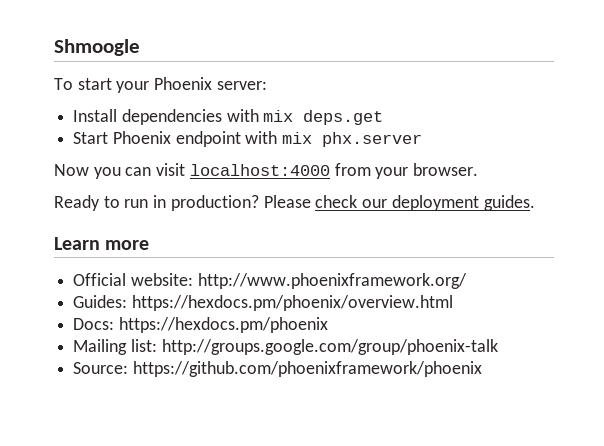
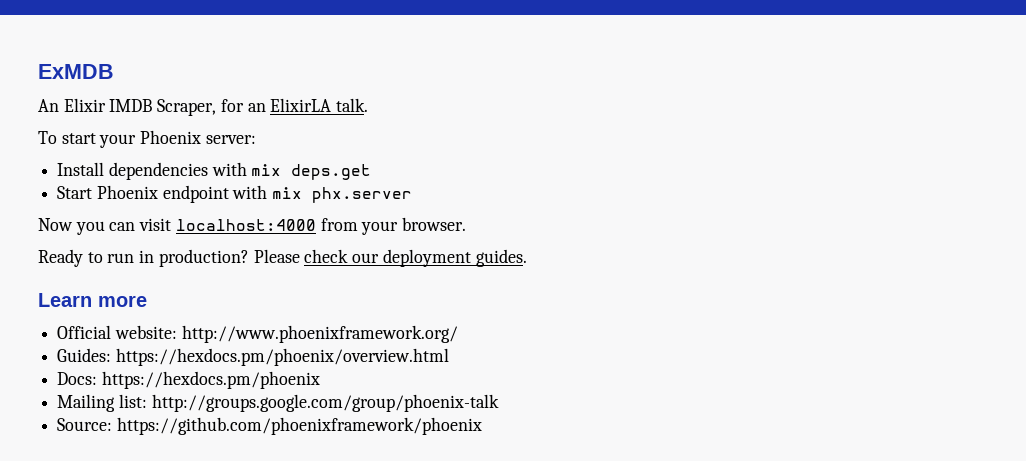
[54,39,140,56] Shmoogle -> [38,64,114,79] [38,98,369,116] ExMDB // An Elixir IMDB Scraper, for an ElixirLA talk.

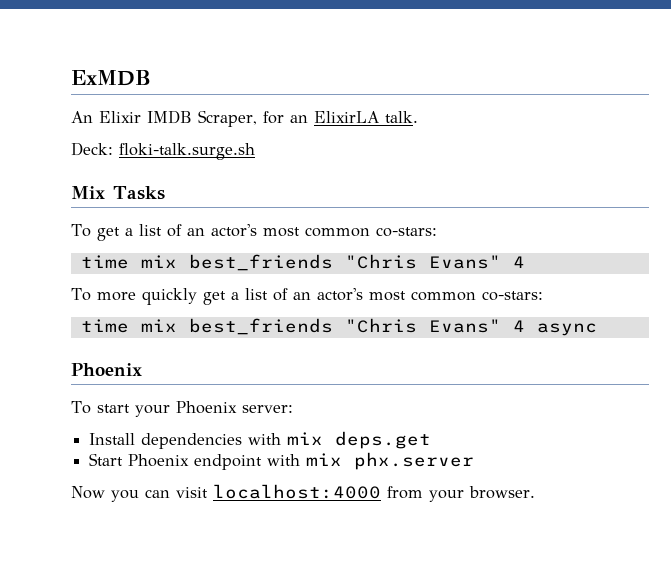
(369, 105) none -> [71,142,255,160] [71,186,165,200] [71,224,437,241] [80,254,525,271] [71,288,543,305] [80,318,597,336] [71,363,142,376] // Deck: floki-talk.surge.sh // Mix Tasks // To get a list of an actor's most common co-stars: // time mix best_friends "Chris Evans" 4 // To more quickly get a list of an actor's most common co-stars: // time mix best_friends "Chris Evans" 4 async // Phoenix
[38,249,527,267] [38,293,147,307] [57,325,458,343] [57,348,449,366] [57,371,320,389] [57,394,499,412] [57,417,482,435] // Ready to run in production? Please check our deployment guides. // Learn more // Official website: http://www.phoenixframework.org/ // Guides: https://hexdocs.pm/phoenix/overview.html // Docs: https://hexdocs.pm/phoenix // Mailing list: http://groups.google.com/group/phoenix-talk // Source: https://github.com/phoenixframework/phoenix -> (535, 492) none

